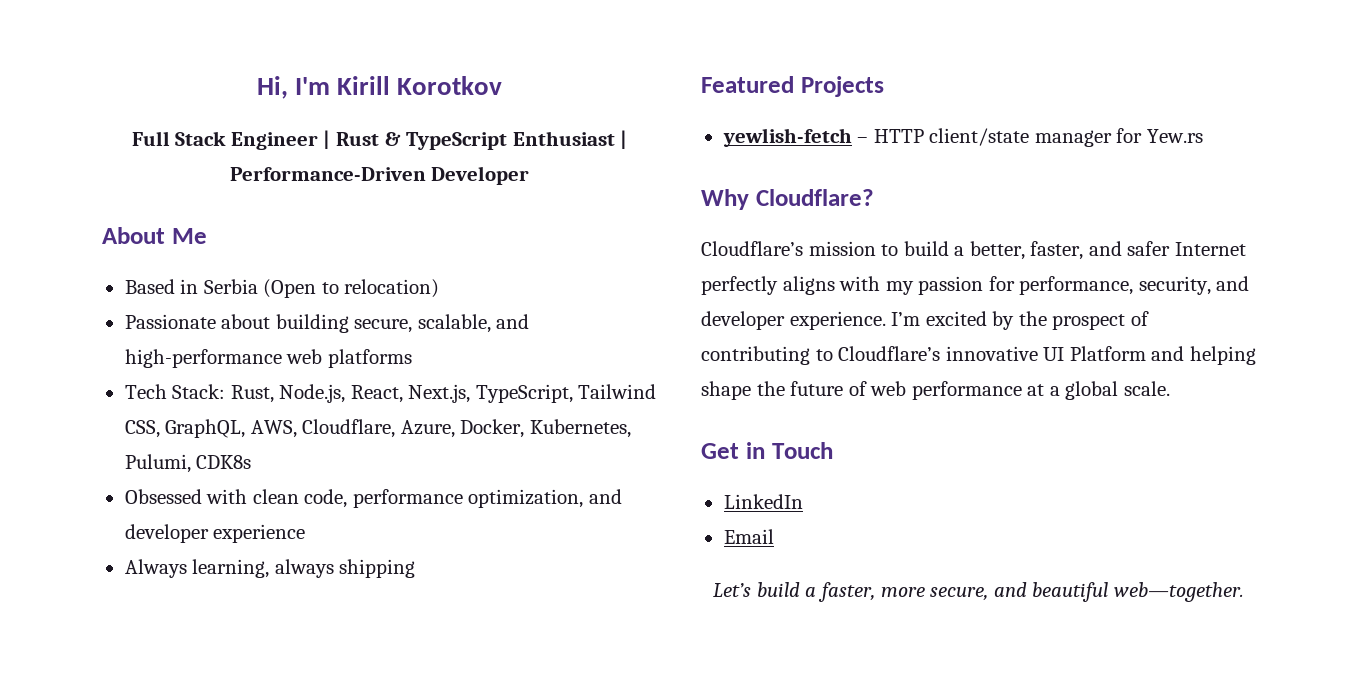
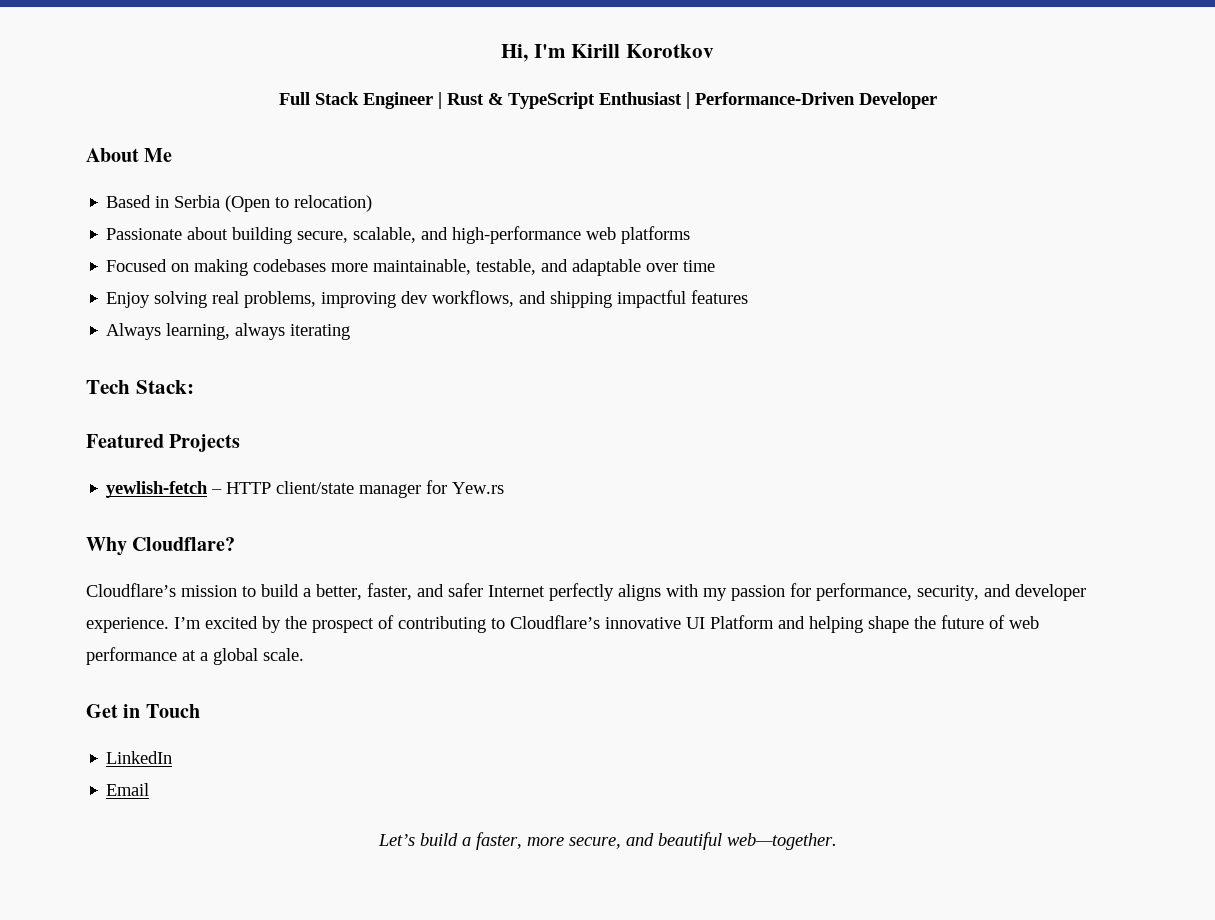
[124,384,657,403] [124,419,631,438] [124,454,252,473] [124,489,622,508] [124,524,306,543] Tech Stack: Rust, Node.js, React, Next.js, TypeScript, Tailwind CSS, GraphQL, AWS, Cloudflare, Azure, Docker, Kubernetes, Pulumi, CDK8s // Obsessed with clean code, performance optimization, and developer experience -> [106,259,716,276] [106,290,749,308] Focused on making codebases more maintainable, testable, and adaptable over time // Enjoy solving real problems, improving dev workflows, and shipping impactful features
[339,559,416,578] shipping -> [290,324,351,340] [86,380,194,394] iterating // Tech Stack:

